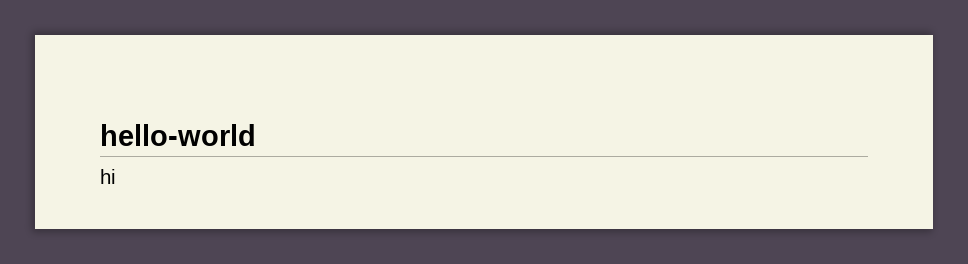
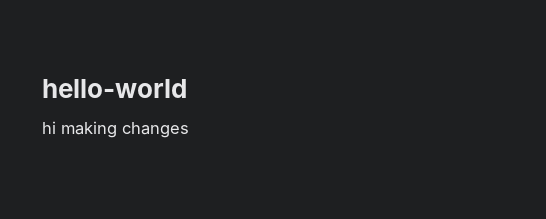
(116, 176) none -> [61,121,189,138] making changes

